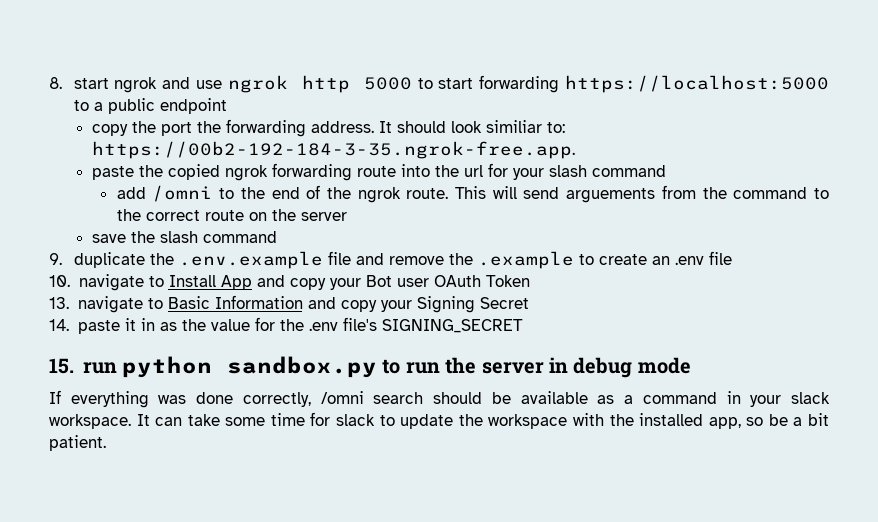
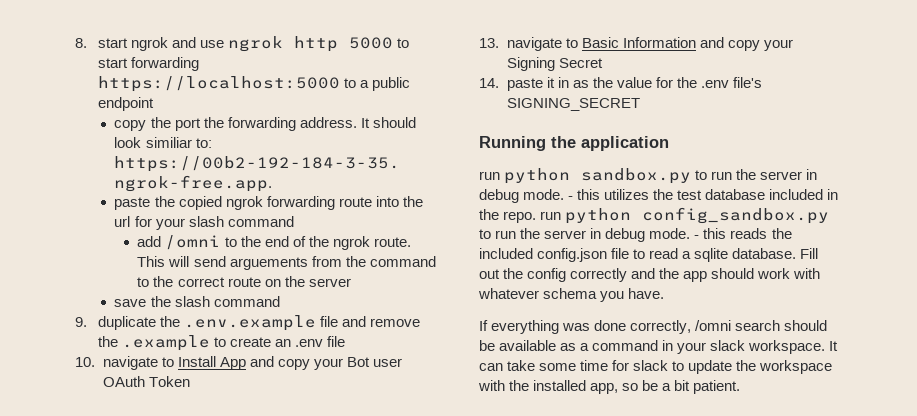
[49,358,74,374] 15. -> [479,136,669,151] Running the application //
[637,357,691,374] mode -> [523,189,839,200] [479,207,830,224] [479,228,792,242] [479,248,819,262] [479,268,821,282] [478,288,665,302] mode. - this utilizes the test database included in the repo. run python config_sandbox.py to run the server in debug mode. - this reads the included config.json file to read a sqlite database. Fill out the config correctly and the app should work with whatever schema you have.

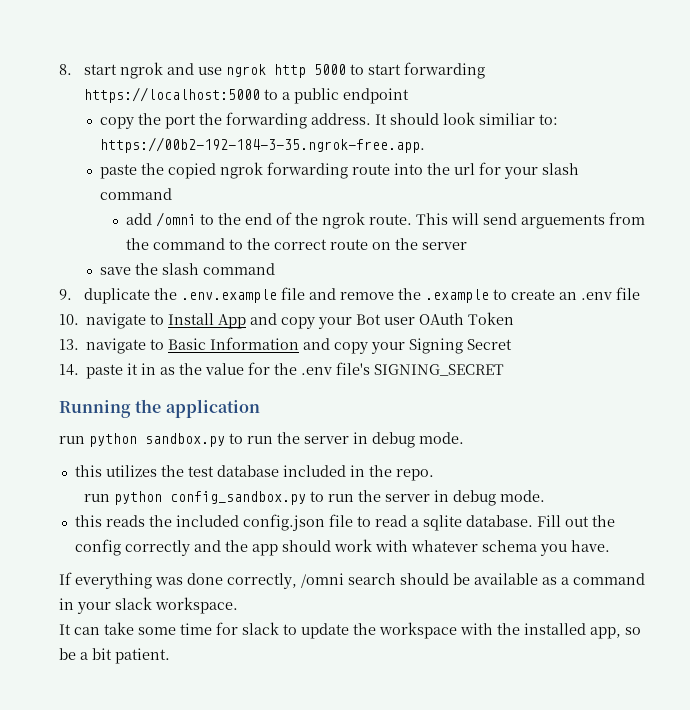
[568,196,574,200] - -> (464, 438) //
(537, 217) none -> (434, 475) //
[694,235,700,239] - -> (546, 496) //
(826, 347) none -> (238, 605) //

